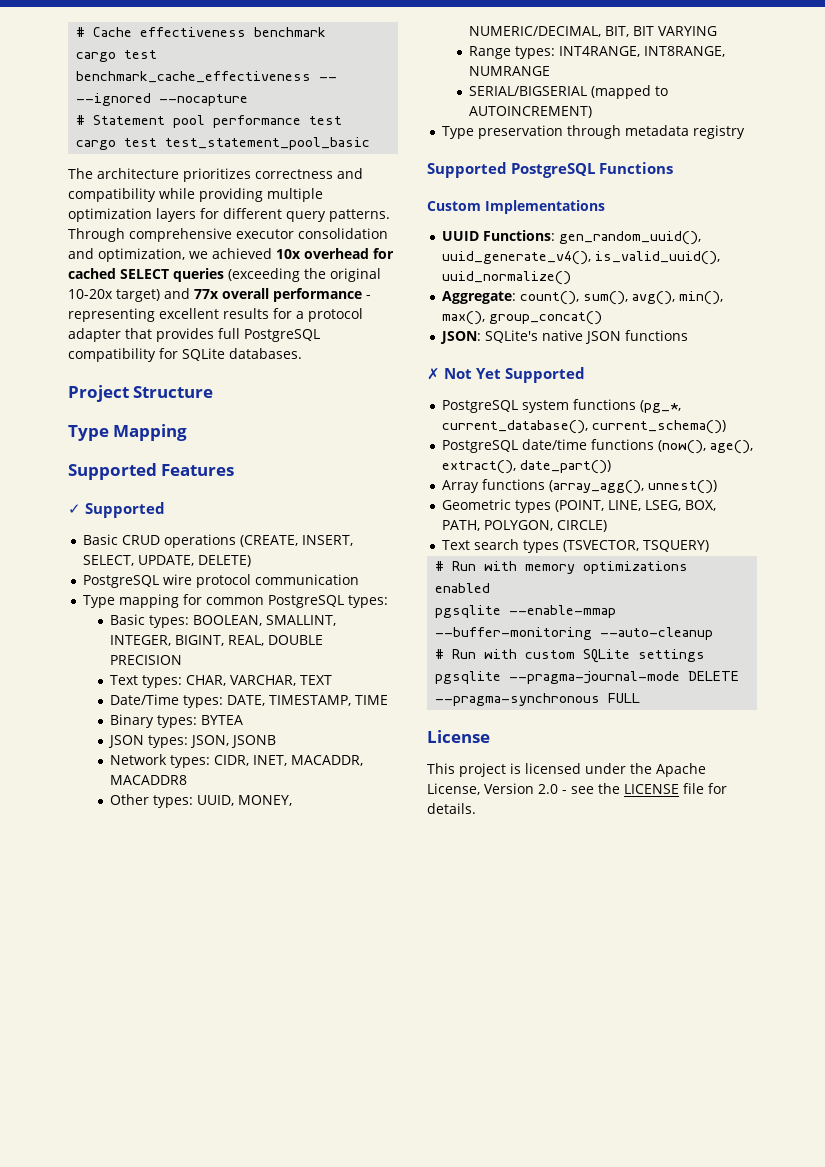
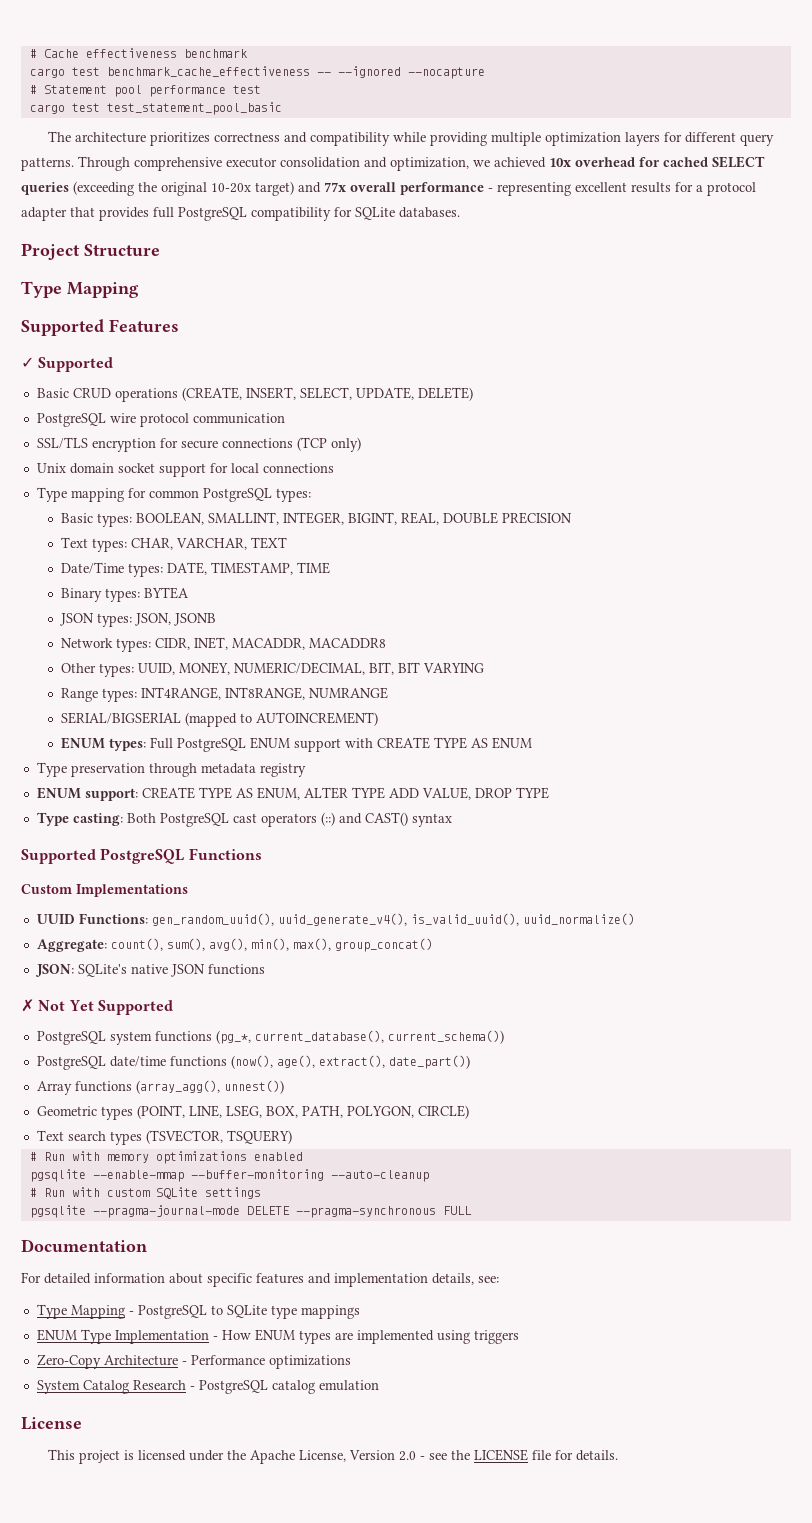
(360, 579) none -> [36,437,361,452] [36,463,334,477] // SSL/TLS encryption for secure connections (TCP only) // Unix domain socket support for local connections
(593, 112) none -> [60,737,532,752] // ENUM types: Full PostgreSQL ENUM support with CREATE TYPE AS ENUM
(746, 132) none -> [36,787,549,801] [36,812,452,827] // ENUM support: CREATE TYPE AS ENUM, ALTER TYPE ADD VALUE, DROP TYPE // Type casting: Both PostgreSQL cast operators (::) and CAST() syntax
(641, 698) none -> [21,1239,147,1252] [21,1272,499,1287] [36,1304,360,1319] [36,1329,519,1344] [36,1354,351,1369] [36,1380,379,1394] // Documentation // For detailed information about specific features and implementation details, see: // Type Mapping - PostgreSQL to SQLite type mappings // ENUM Type Implementation - How ENUM types are implemented using triggers // Zero-Copy Architecture - Performance optimizations // System Catalog Research - PostgreSQL catalog emulation

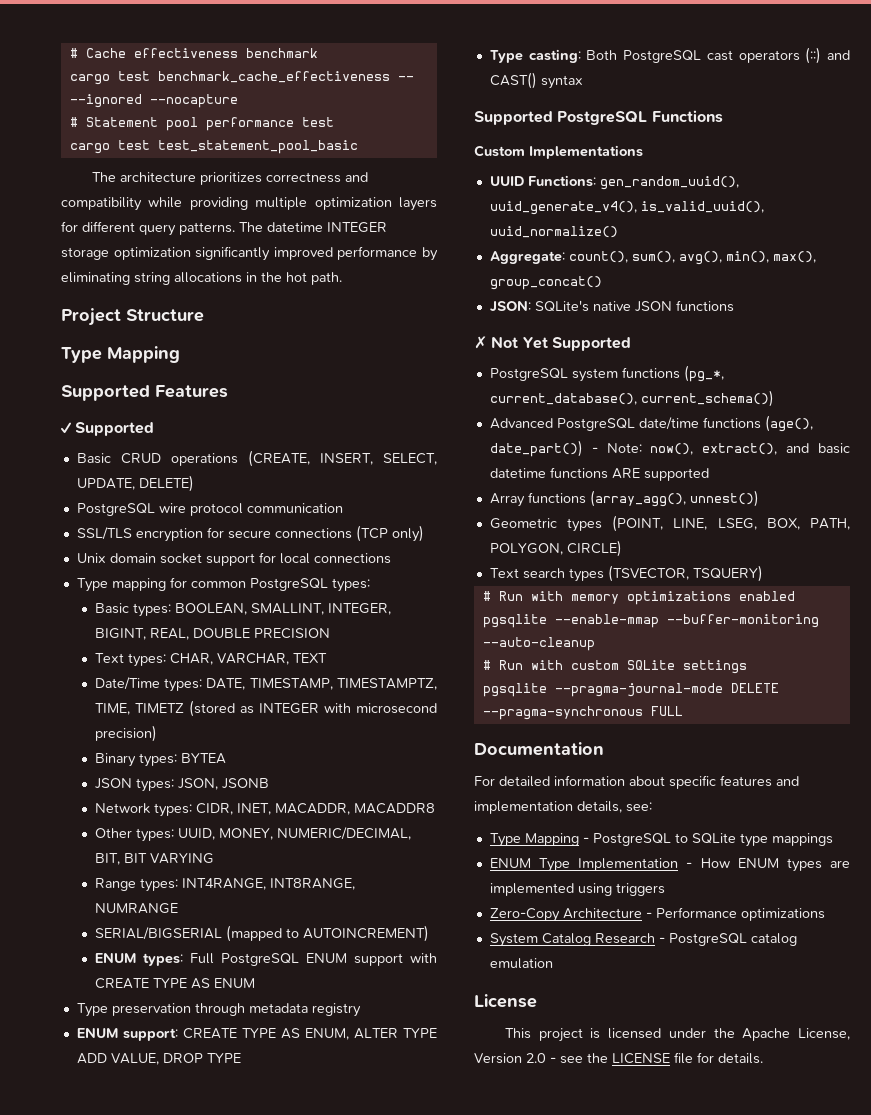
[78,156,765,171] [21,181,756,196] [21,207,460,221] Through comprehensive executor consolidation and optimization, we achieved 10x overhead for cached SELECT queries (exceeding the original 10-20x target) and 77x overall performance - representing excellent results for a protocol adapter that provides full PostgreSQL compatibility for SQLite databases. -> [239,222,387,233] [61,246,438,261] [61,272,342,285] The datetime INTEGER storage optimization significantly improved performance by eliminating string allocations in the hot path.
[296,562,330,574] TIME -> [337,678,437,690] [94,700,437,717] [94,725,157,742] TIMESTAMPTZ, TIME, TIMETZ (stored as INTEGER with microsecond precision)
(504, 1037) none -> [489,418,553,429] Advanced
[230,1055,470,1069] (now(), age(), extract(), date_part()) -> [764,415,813,432] [489,440,850,457] [489,467,709,481] (age(), date_part()) - Note: now(), extract(), and basic datetime functions ARE supported

